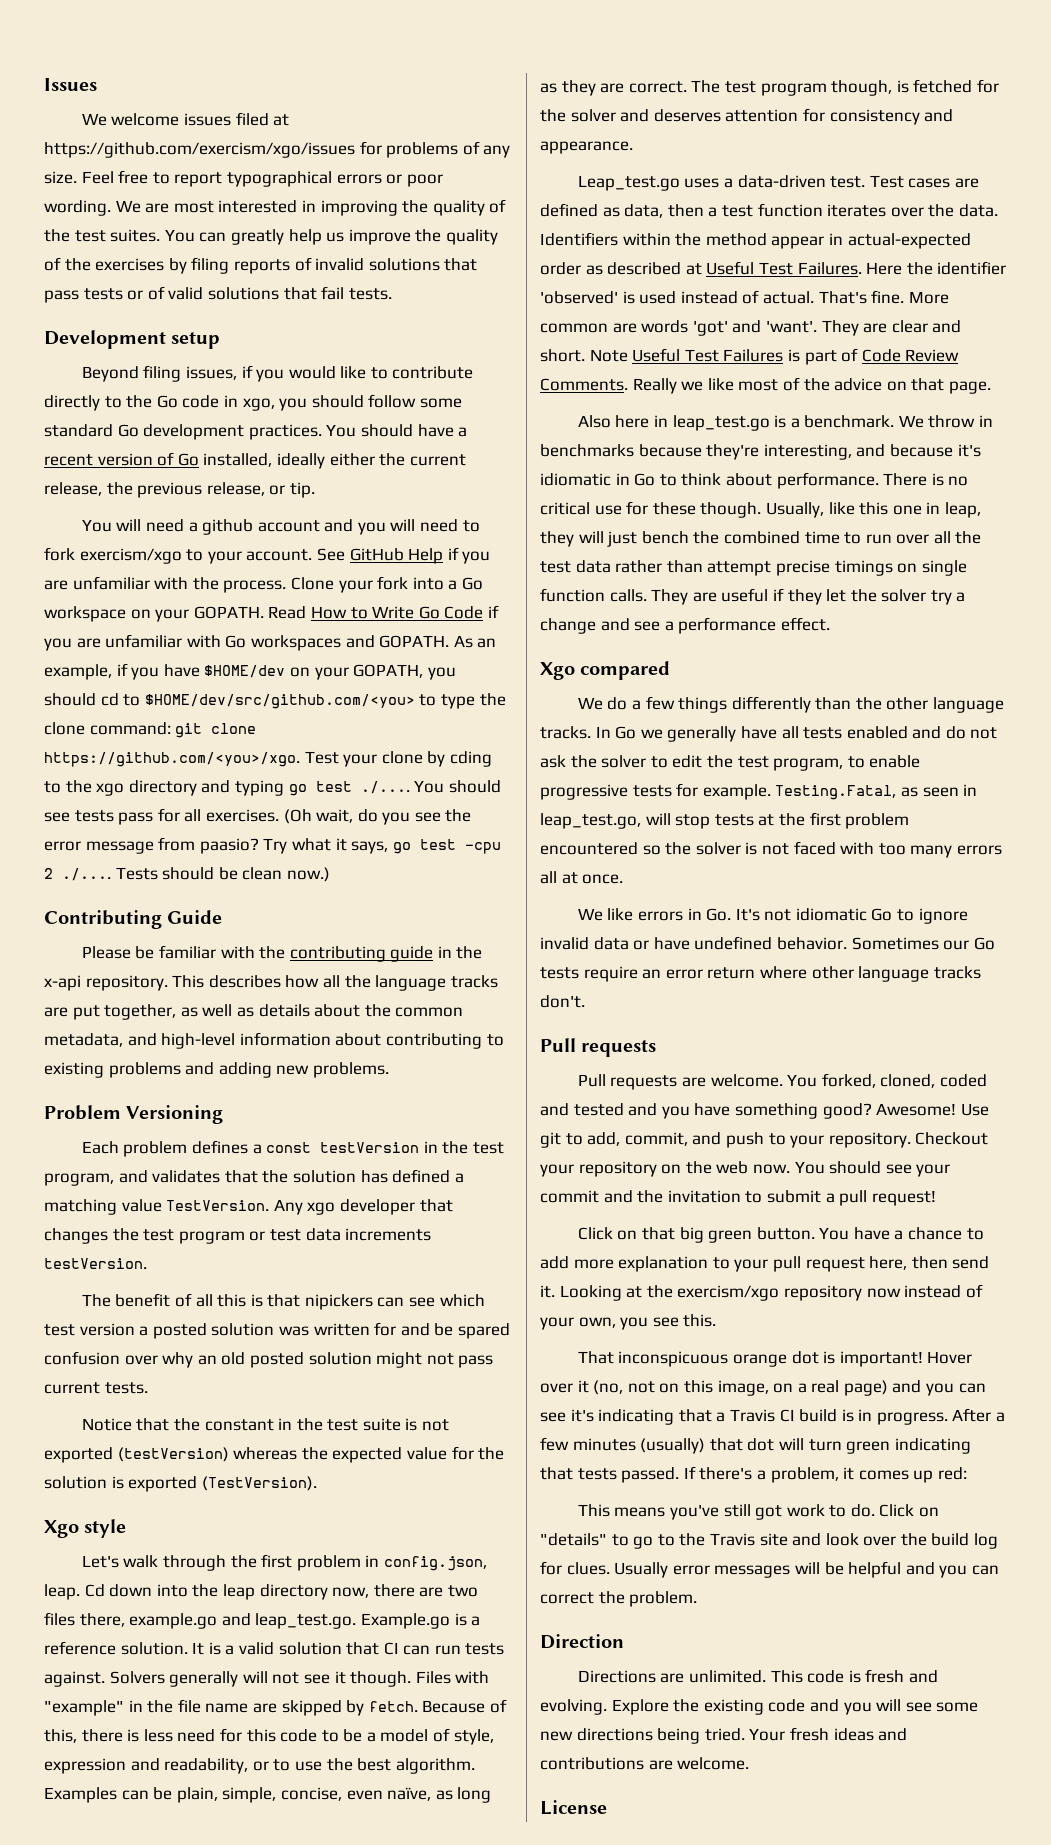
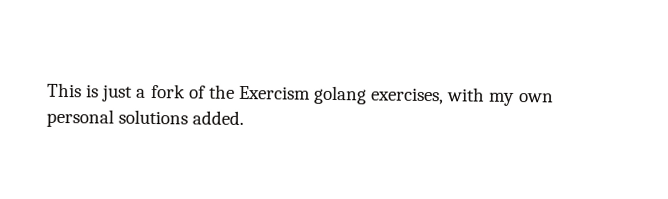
[44,78,97,91] [81,112,290,126] [44,141,511,158] [44,170,443,187] [44,199,507,216] [44,229,498,245] [44,257,478,274] [44,286,392,303] [44,330,221,349] [81,365,474,382] [44,394,462,411] [44,424,468,440] [44,452,466,469] [44,482,315,498] [81,519,480,535] [44,547,491,564] [44,576,483,593] [44,605,499,622] [44,634,497,651] [44,663,456,680] [44,693,506,709] [44,722,257,738] [44,751,492,767] [44,780,501,796] [44,808,472,825] [44,837,501,854] [44,867,330,882] [44,910,223,929] [81,945,483,962] [44,975,498,991] [44,1004,464,1020] [44,1032,504,1049] [44,1062,389,1078] [44,1105,224,1124] [81,1140,504,1157] [44,1169,464,1186] [44,1199,453,1215] [44,1228,432,1244] [44,1258,147,1269] [81,1293,485,1310] [44,1322,510,1339] [44,1351,494,1368] [44,1382,148,1394] [81,1418,450,1431] [44,1446,505,1463] [44,1476,317,1492] [44,1519,127,1538] [81,1554,487,1571] [44,1584,478,1600] [44,1612,481,1629] [44,1641,505,1655] [44,1671,490,1687] [44,1699,507,1716] [44,1728,494,1745] [44,1758,475,1774] [44,1787,492,1803] [540,79,999,96] [540,108,954,125] [540,141,633,154] [577,175,979,191] [540,203,998,218] [540,232,971,249] [540,261,1007,275] [540,290,949,304] [540,320,962,336] [540,348,960,365] [540,377,991,394] [577,415,994,431] [540,444,981,460] [540,472,969,489] [540,501,981,518] [540,531,982,547] [540,560,967,576] [540,588,966,605] [540,617,830,634] [540,661,671,680] [577,696,1005,713] [540,726,998,742] [540,755,921,771] [540,783,978,800] [540,812,910,829] [540,841,1002,858] [540,871,624,884] [577,908,968,924] [540,936,995,950] [540,966,981,982] [540,995,585,1008] [540,1038,657,1057] [577,1073,987,1090] [540,1103,989,1119] [540,1132,989,1148] [540,1161,951,1177] [540,1190,936,1206] [577,1227,984,1243] [540,1256,990,1272] [540,1284,983,1301] [540,1314,717,1330] [577,1351,973,1367] [540,1380,986,1396] [540,1408,1006,1425] [540,1437,971,1454] [540,1466,967,1483] [577,1504,940,1520] [540,1533,999,1549] [540,1561,999,1578] [540,1591,698,1607] [540,1634,624,1649] [577,1669,938,1683] [540,1699,979,1715] [540,1727,908,1744] [540,1757,750,1770] [540,1800,607,1815] Issues // We welcome issues filed at https://github.com/exercism/xgo/issues for problems of any size. Feel free to report typographical errors or poor wording. We are most interested in improving the quality of the test suites. You can greatly help us improve the quality of the exercises by filing reports of invalid solutions that pass tests or of valid solutions that fail tests. // Development setup // Beyond filing issues, if you would like to contribute directly to the Go code in xgo, you should follow some standard Go development practices. You should have a recent version of Go installed, ideally either the current release, the previous release, or tip. // You will need a github account and you will need to fork exercism/xgo to your account. See GitHub Help if you are unfamiliar with the process. Clone your fork into a Go workspace on your GOPATH. Read How to Write Go Code if you are unfamiliar with Go workspaces and GOPATH. As an example, if you have $HOME/dev on your GOPATH, you should cd to $HOME/dev/src/github.com/<you> to type the clone command: git clone https://github.com/<you>/xgo. Test your clone by cding to the xgo directory and typing go test ./.... You should see tests pass for all exercises. (Oh wait, do you see the error message from paasio? Try what it says, go test -cpu 2 ./.... Tests should be clean now.) // Contributing Guide // Please be familiar with the contributing guide in the x-api repository. This describes how all the language tracks are put together, as well as details about the common metadata, and high-level information about contributing to existing problems and adding new problems. // Problem Versioning // Each problem defines a const testVersion in the test program, and validates that the solution has defined a matching value TestVersion. Any xgo developer that changes the test program or test data increments testVersion. // The benefit of all this is that nipickers can see which test version a posted solution was written for and be spared confusion over why an old posted solution might not pass current tests. // Notice that the constant in the test suite is not exported (testVersion) whereas the expected value for the solution is exported (TestVersion). // Xgo style // Let's walk through the first problem in config.json, leap. Cd down into the leap directory now, there are two files there, example.go and leap_test.go. Example.go is a reference solution. It is a valid solution that CI can run tests against. Solvers generally will not see it though. Files with "example" in the file name are skipped by fetch. Because of this, there is less need for this code to be a model of style, expression and readability, or to use the best algorithm. Examples can be plain, simple, concise, even naïve, as long as they are correct. The test program though, is fetched for the solver and deserves attention for consistency and appearance. // Leap_test.go uses a data-driven test. Test cases are defined as data, then a test function iterates over the data. Identifiers within the method appear in actual-expected order as described at Useful Test Failures. Here the identifier 'observed' is used instead of actual. That's fine. More common are words 'got' and 'want'. They are clear and short. Note Useful Test Failures is part of Code Review Comments. Really we like most of the advice on that page. // Also here in leap_test.go is a benchmark. We throw in benchmarks because they're interesting, and because it's idiomatic in Go to think about performance. There is no critical use for these though. Usually, like this one in leap, they will just bench the combined time to run over all the test data rather than attempt precise timings on single function calls. They are useful if they let the solver try a change and see a performance effect. // Xgo compared // We do a few things differently than the other language tracks. In Go we generally have all tests enabled and do not ask the solver to edit the test program, to enable progressive tests for example. Testing.Fatal, as seen in leap_test.go, will stop tests at the first problem encountered so the solver is not faced with too many errors all at once. // We like errors in Go. It's not idiomatic Go to ignore invalid data or have undefined behavior. Sometimes our Go tests require an error return where other language tracks don't. // Pull requests // Pull requests are welcome. You forked, cloned, coded and tested and you have something good? Awesome! Use git to add, commit, and push to your repository. Checkout your repository on the web now. You should see your commit and the invitation to submit a pull request! // Click on that big green button. You have a chance to add more explanation to your pull request here, then send it. Looking at the exercism/xgo repository now instead of your own, you see this. // That inconspicuous orange dot is important! Hover over it (no, not on this image, on a real page) and you can see it's indicating that a Travis CI build is in progress. After a few minutes (usually) that dot will turn green indicating that tests passed. If there's a problem, it comes up red: // This means you've still got work to do. Click on "details" to go to the Travis site and look over the build log for clues. Usually error messages will be helpful and you can correct the problem. // Direction // Directions are unlimited. This code is fresh and evolving. Explore the existing code and you will see some new directions being tried. Your fresh ideas and contributions are welcome. // License -> [47,82,554,106] [46,108,245,128] This is just a fork of the Exercism golang exercises, with my own personal solutions added.

